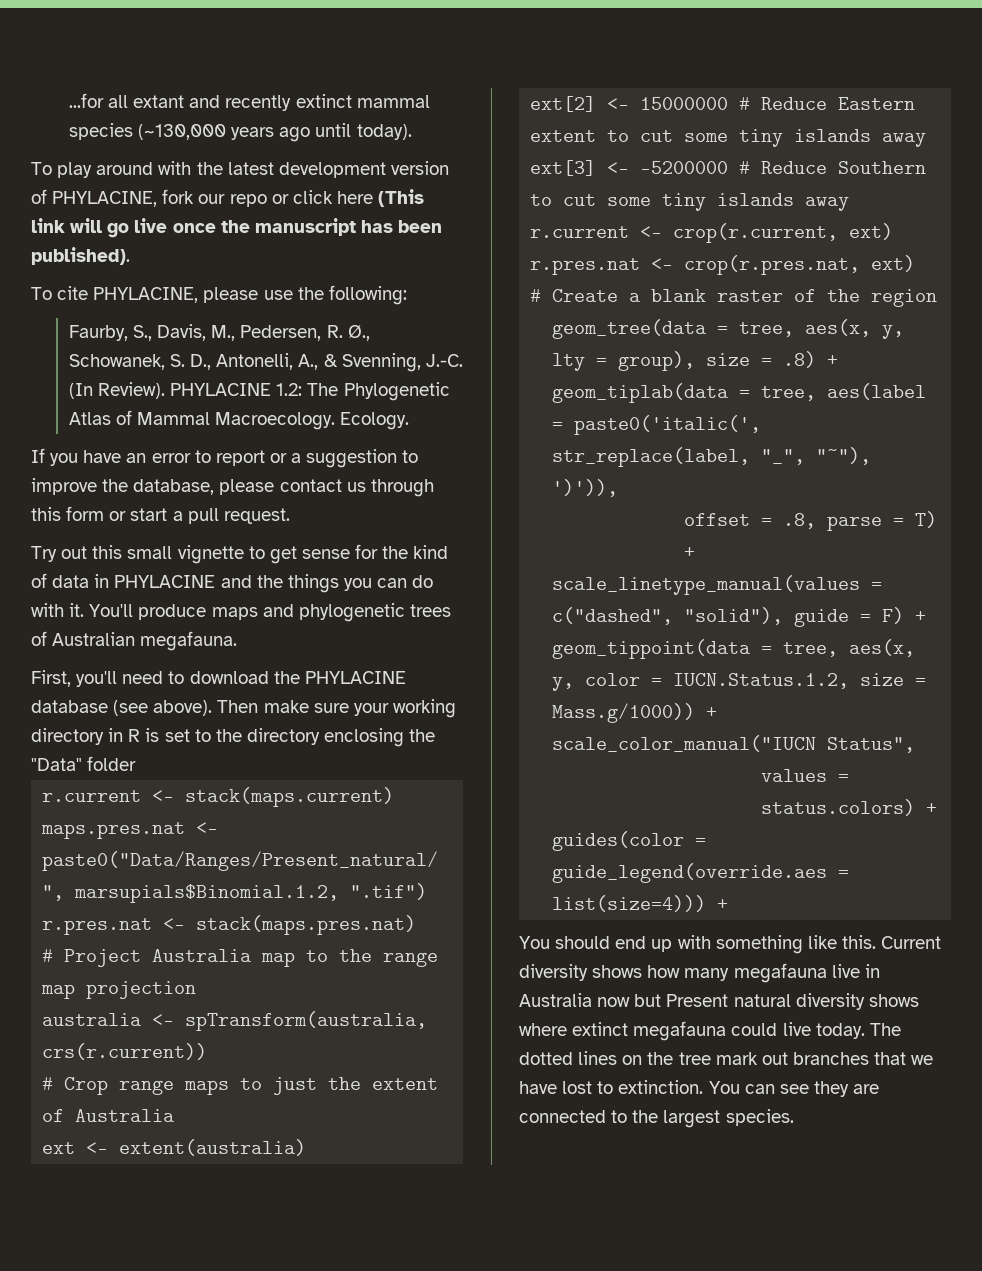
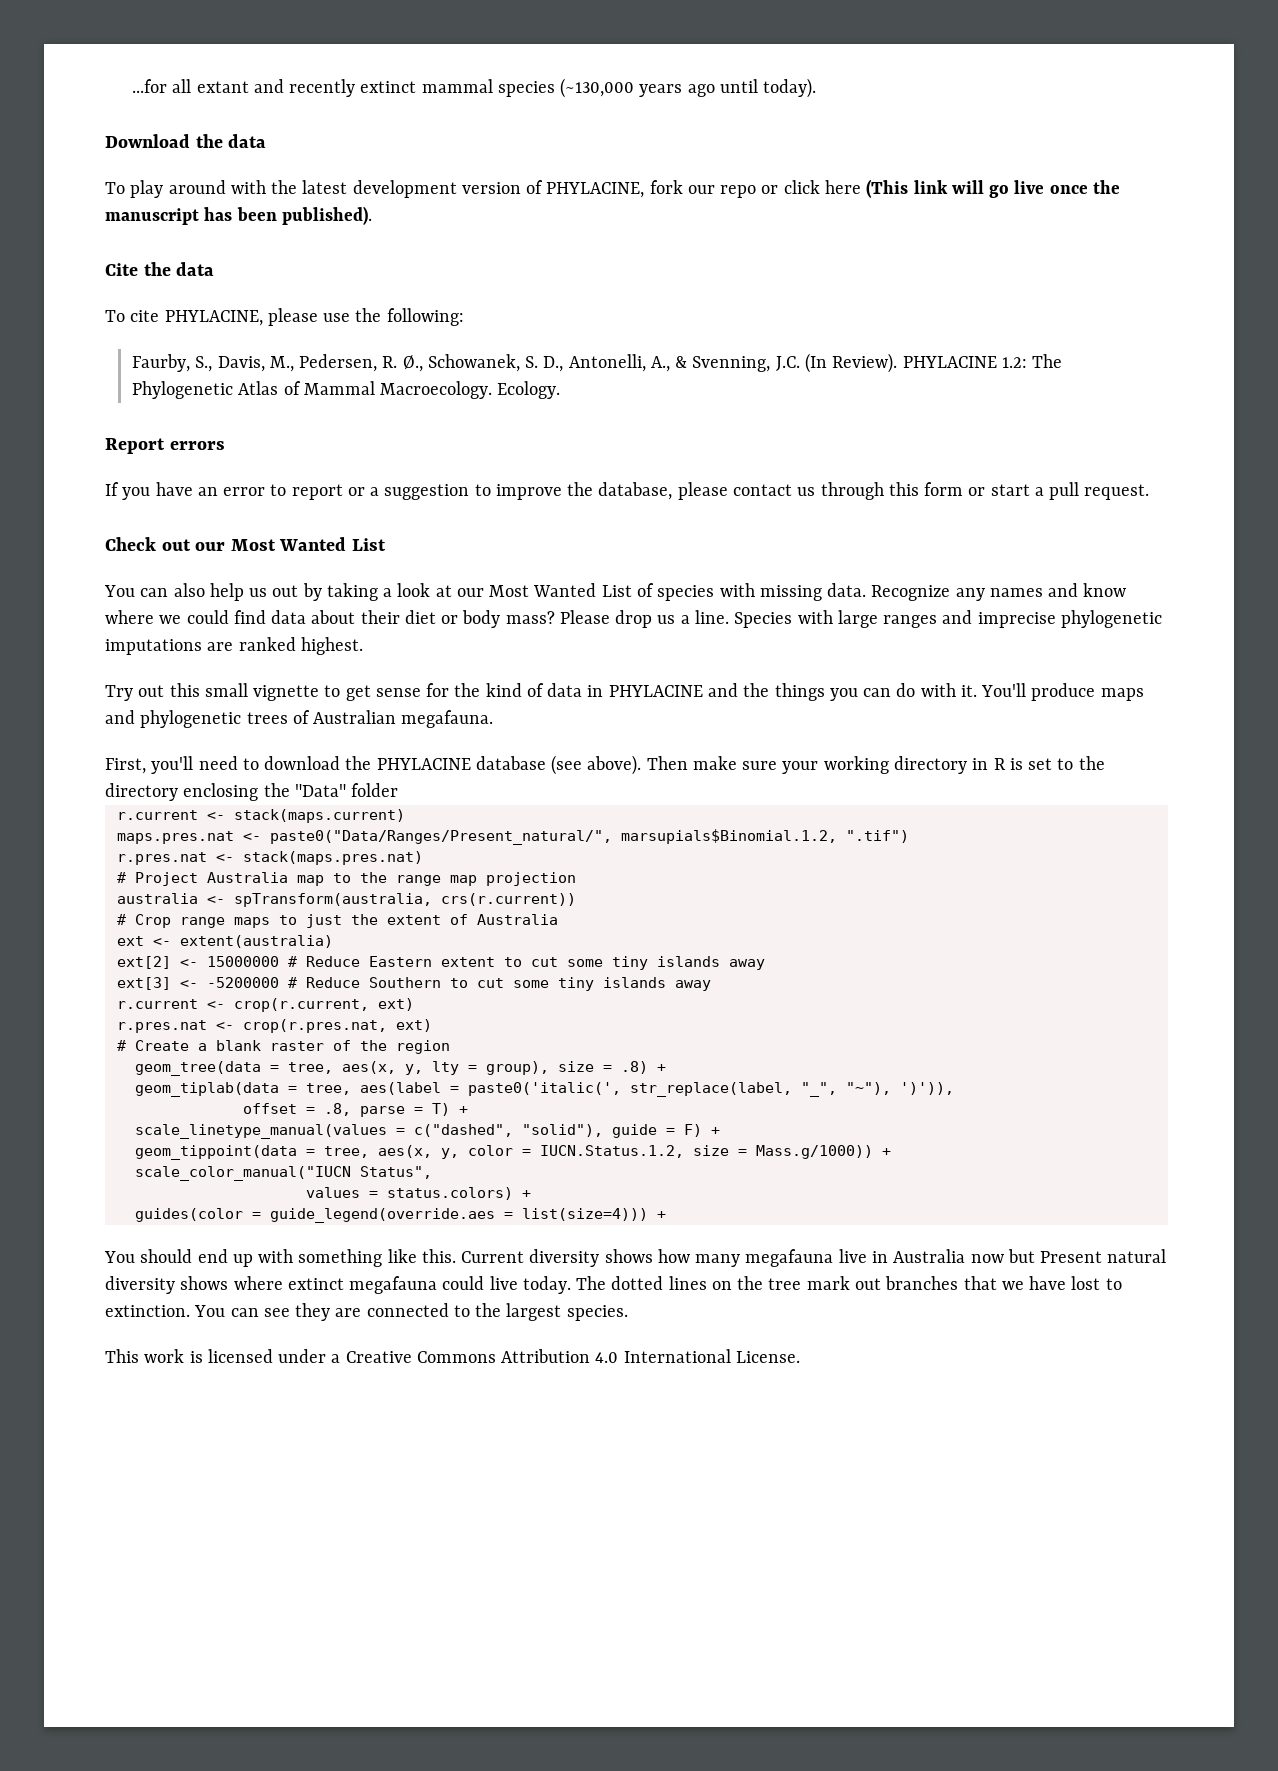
(412, 132) none -> [105,134,267,148] // Download the data
(130, 256) none -> [105,262,215,276] // Cite the data
[425,354,463,367] J.-C. -> [775,356,800,371] J.C.
(410, 421) none -> [105,438,225,454] // Report errors
(290, 516) none -> [105,537,386,551] [104,583,1127,601] [105,610,1162,628] [105,637,363,655] // Check out our Most Wanted List // You can also help us out by taking a look at our Most Wanted List of species with missing data. Recognize any names and know where we could find data about their diet or body mass? Please drop us a line. Species with large ranges and imprecise phylogenetic imputations are ranked highest.
(794, 1117) none -> [105,1349,800,1363] // This work is licensed under a Creative Commons Attribution 4.0 International License.

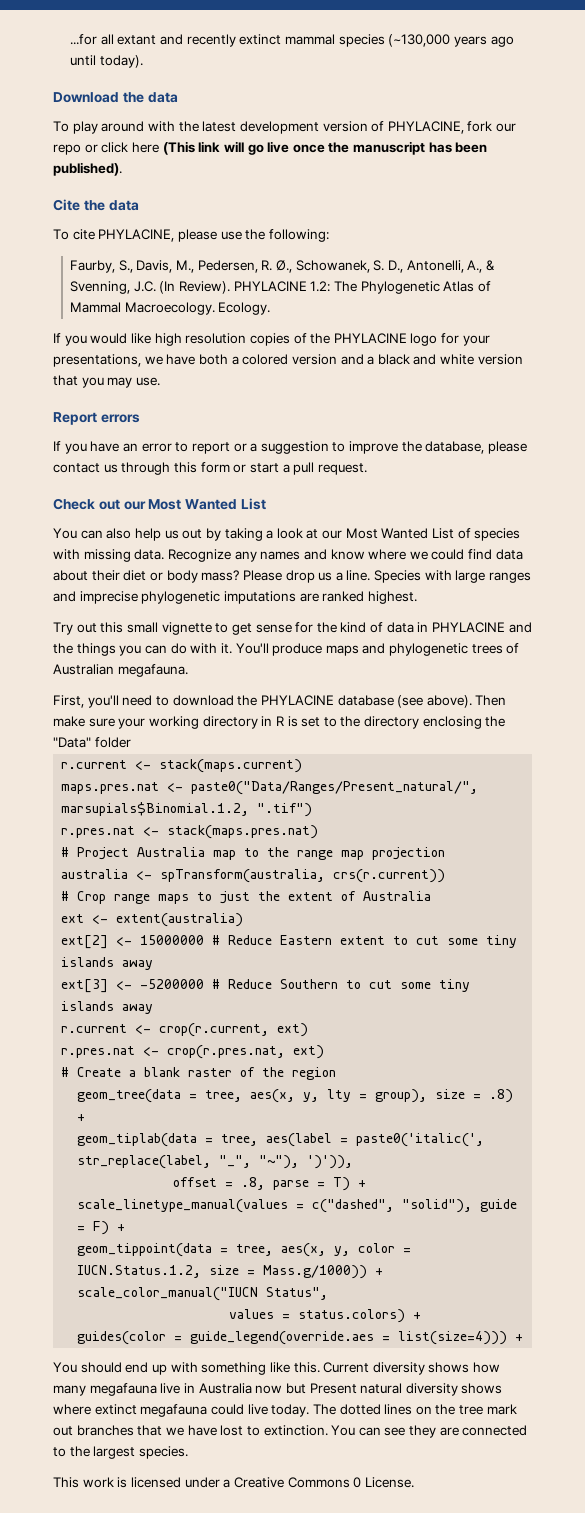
(561, 390) none -> [53,333,490,346] [53,354,523,367] [53,375,160,388] // If you would like high resolution copies of the PHYLACINE logo for your presentations, we have both a colored version and a black and white version that you may use.
[501,1349,731,1363] Attribution 4.0 International -> [353,1477,362,1488] 0

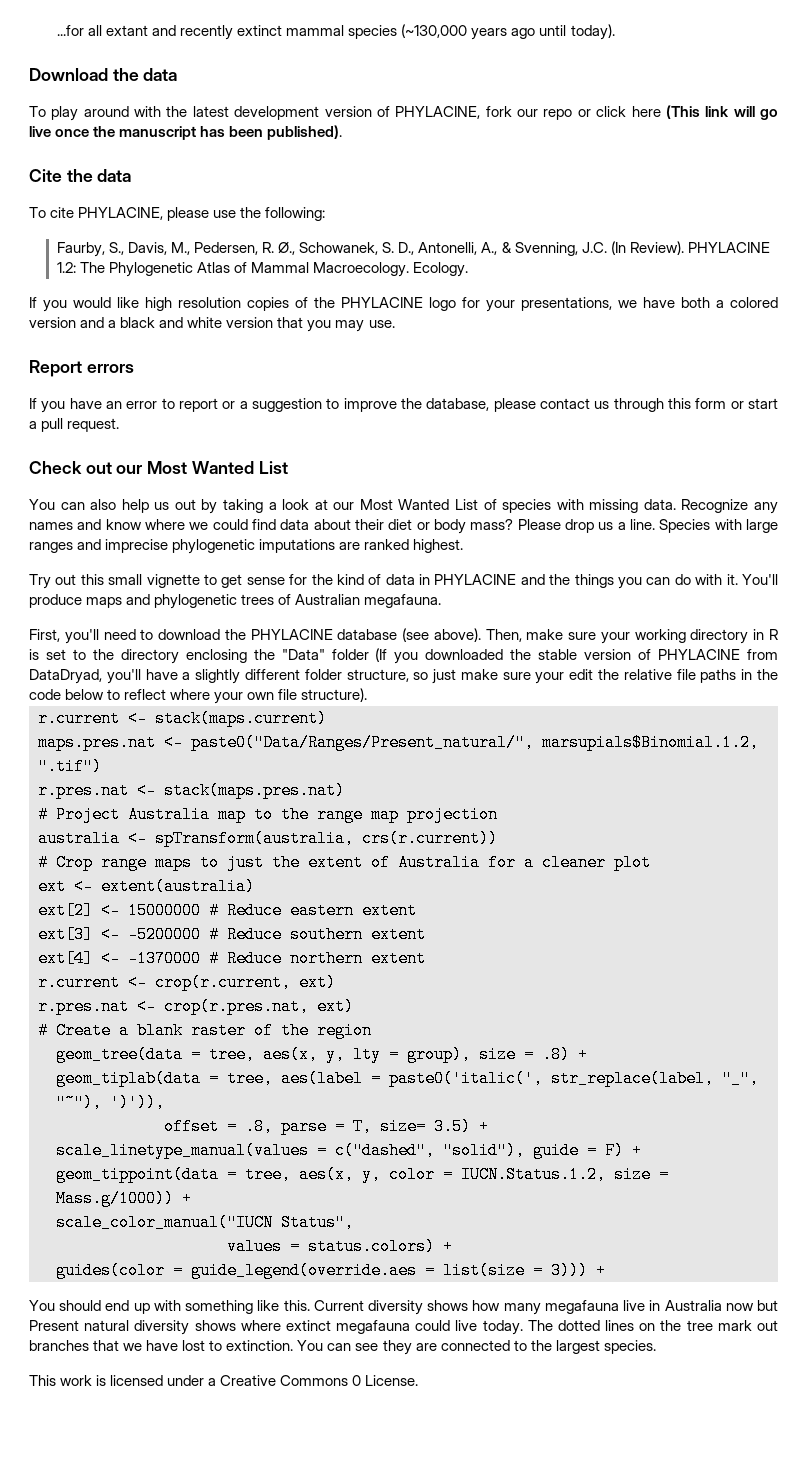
[475,695,507,706] Then -> [485,629,522,642] Then,
(131, 742) none -> [375,648,779,664] [29,669,778,684] [29,688,368,704] (If you downloaded the stable version of PHYLACINE from DataDryad, you'll have a slightly different folder structure, so just make sure your edit the relative file paths in the code below to reflect where your own file structure).
(432, 896) none -> [488,854,651,871] for a cleaner plot
[280,935,518,948] [61,957,154,970] Eastern extent to cut some tiny islands away -> [290,902,417,919] eastern extent
[280,979,471,992] [61,1001,154,1014] Southern to cut some tiny islands away -> [290,926,426,943] [38,950,426,967] southern extent // ext[4] <- -1370000 # Reduce northern extent
[333,1177,351,1191] T) -> [353,1118,471,1135] T, size= 3.5)
[398,1331,508,1345] list(size=4))) -> [443,1262,588,1279] list(size = 3)))

